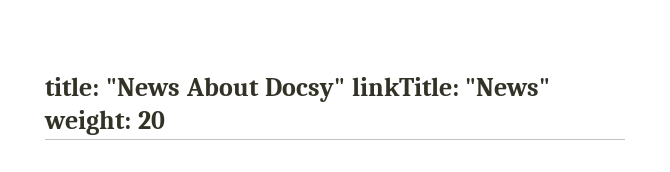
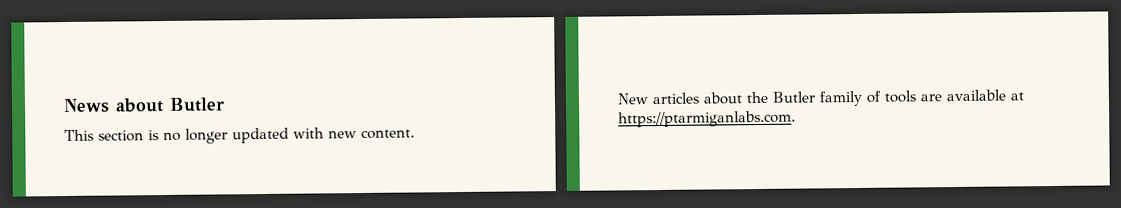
[45,77,551,102] [44,110,165,135] title: "News About Docsy" linkTitle: "News" weight: 20 -> [63,97,225,114] [64,127,415,144] [617,89,1024,107] [618,110,796,128] News about Butler // This section is no longer updated with new content. // New articles about the Butler family of tools are available at https://ptarmiganlabs.com.

